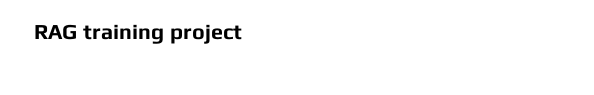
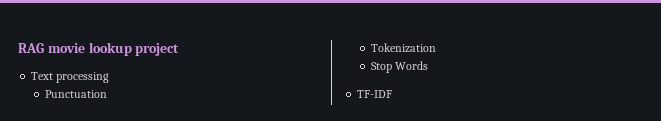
[82,24,164,44] training -> [47,42,132,56] movie lookup
(242, 34) none -> [31,72,110,83] [45,90,108,98] [371,43,437,53] [371,61,429,73] [357,90,393,98] // Text processing // Punctuation // Tokenization // Stop Words // TF-IDF

